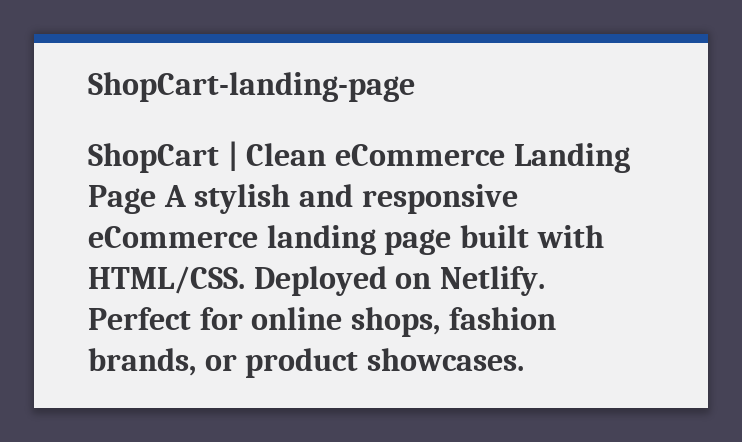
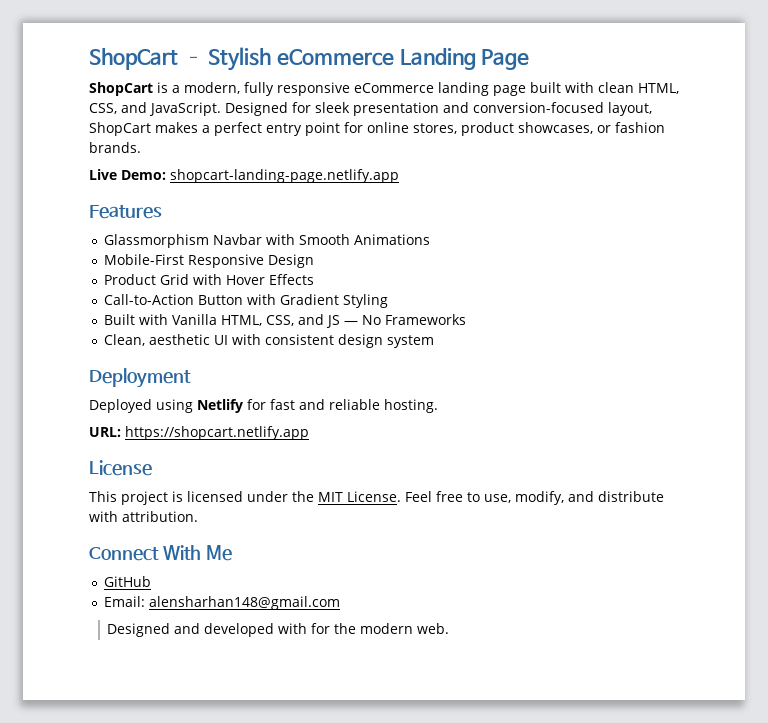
[88,72,415,102] [88,141,327,173] ShopCart-landing-page // ShopCart | Clean -> [89,47,272,71] ShopCart – Stylish
[163,184,353,214] A stylish and -> [89,82,274,96] // ShopCart is a modern, fully
[88,266,545,296] [88,307,556,337] [88,348,524,378] HTML/CSS. Deployed on Netlify. Perfect for online shops, fashion brands, or product showcases. -> [598,82,679,94] [89,102,652,116] [89,122,665,136] [89,142,141,153] [89,169,399,183] [89,205,162,219] [103,234,430,248] [103,254,314,268] [103,274,314,285] [103,294,388,308] [103,314,466,328] [103,334,434,348] [89,368,191,388] [89,399,438,413] [89,426,309,440] [89,460,152,476] [89,491,664,505] [89,511,198,522] [89,545,232,561] [103,576,151,587] [103,596,340,610] [107,623,450,637] clean HTML, CSS, and JavaScript. Designed for sleek presentation and conversion-focused layout, ShopCart makes a perfect entry point for online stores, product showcases, or fashion brands. // Live Demo: shopcart-landing-page.netlify.app // Features // Glassmorphism Navbar with Smooth Animations // Mobile-First Responsive Design // Product Grid with Hover Effects // Call-to-Action Button with Gradient Styling // Built with Vanilla HTML, CSS, and JS — No Frameworks // Clean, aesthetic UI with consistent design system // Deployment // Deployed using Netlify for fast and reliable hosting. // URL: https://shopcart.netlify.app // License // This project is licensed under the MIT License. Feel free to use, modify, and distribute with attribution. // Connect With Me // GitHub // Email: alensharhan148@gmail.com // Designed and developed with for the modern web.

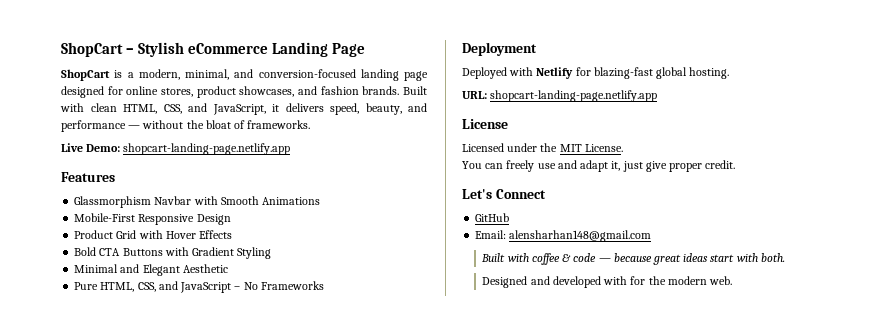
[244,82,561,96] fully responsive eCommerce landing page built -> [185,69,428,81] [61,86,427,98] minimal, and conversion-focused landing page designed for online stores, product showcases, and fashion brands. Built
[149,102,652,116] [89,122,665,136] [89,142,141,153] JavaScript. Designed for sleek presentation and conversion-focused layout, ShopCart makes a perfect entry point for online stores, product showcases, or fashion brands. -> [212,103,427,115] [61,120,311,132] JavaScript, it delivers speed, beauty, and performance — without the bloat of frameworks.
[103,294,243,305] Call-to-Action Button -> [74,247,163,256] Bold CTA Buttons
[103,314,358,328] Built with Vanilla HTML, CSS, and JS — -> [74,264,228,276] [74,281,241,293] Minimal and Elegant Aesthetic // Pure HTML, CSS, and JavaScript –
[103,334,434,348] // Clean, aesthetic UI with consistent design system -> (324, 285) none
[156,399,193,413] using -> [509,67,534,76] with
[270,399,380,410] fast and reliable -> [593,67,688,79] blazing-fast global
[125,426,309,440] https://shopcart.netlify.app -> [490,90,658,102] shopcart-landing-page.netlify.app
[89,491,243,505] This project is licensed -> [462,143,504,152] Licensed
[405,491,664,505] [89,511,198,522] Feel free to use, modify, and distribute with attribution. // -> [462,160,736,172] [462,189,492,199] // You can freely use and adapt it, just give proper credit. // Let's
[162,545,232,561] With Me -> (546, 194) none
(340, 603) none -> [481,253,785,265] // Built with coffee & code — because great ideas start with both.

